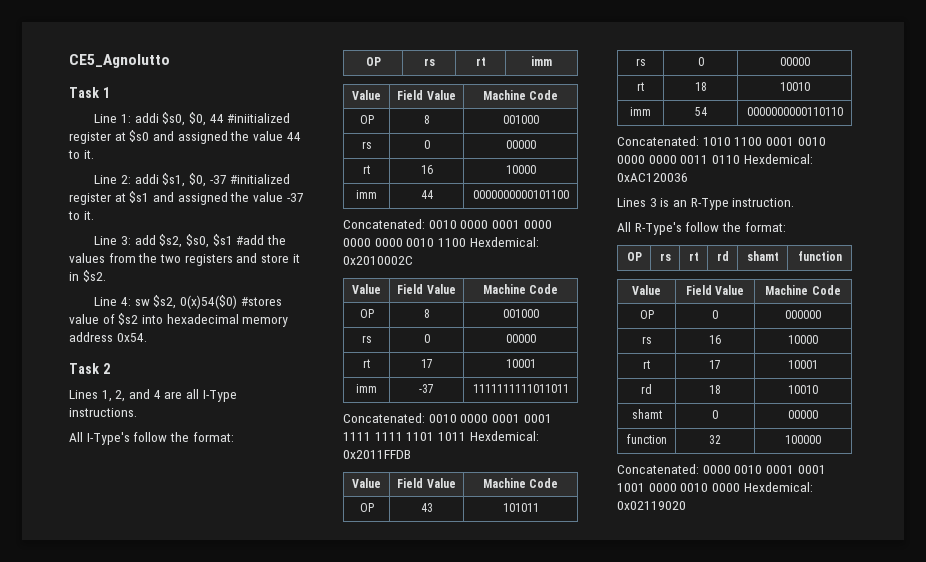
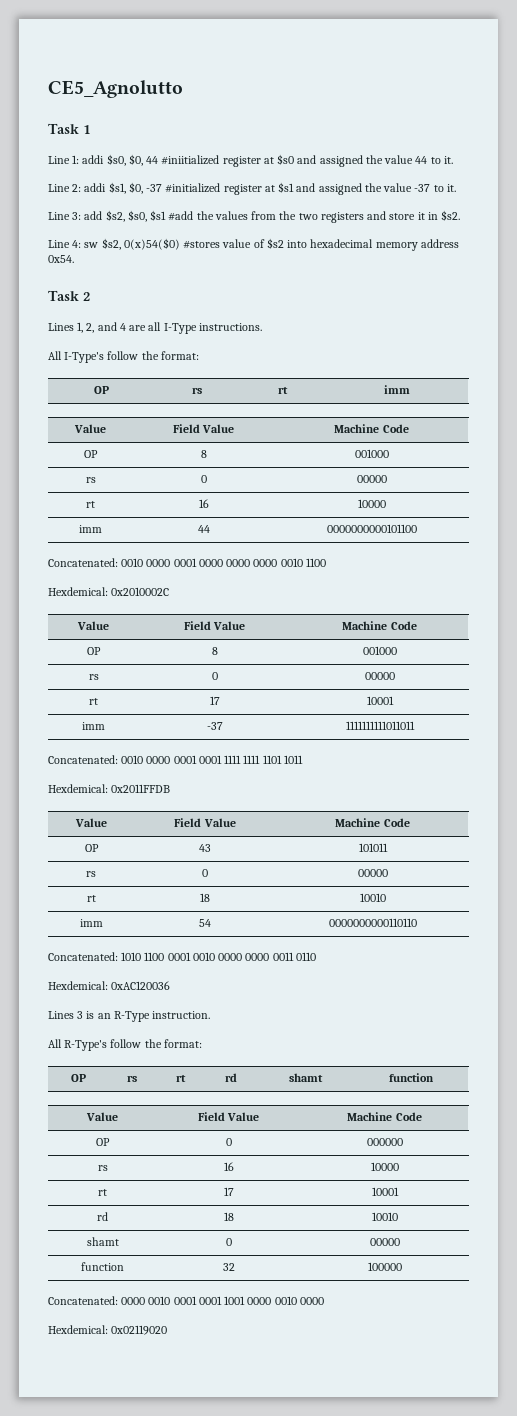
(466, 242) none -> (326, 562) //
(466, 436) none -> (303, 759) //
(740, 159) none -> (316, 956) //
(740, 487) none -> (324, 1301) //

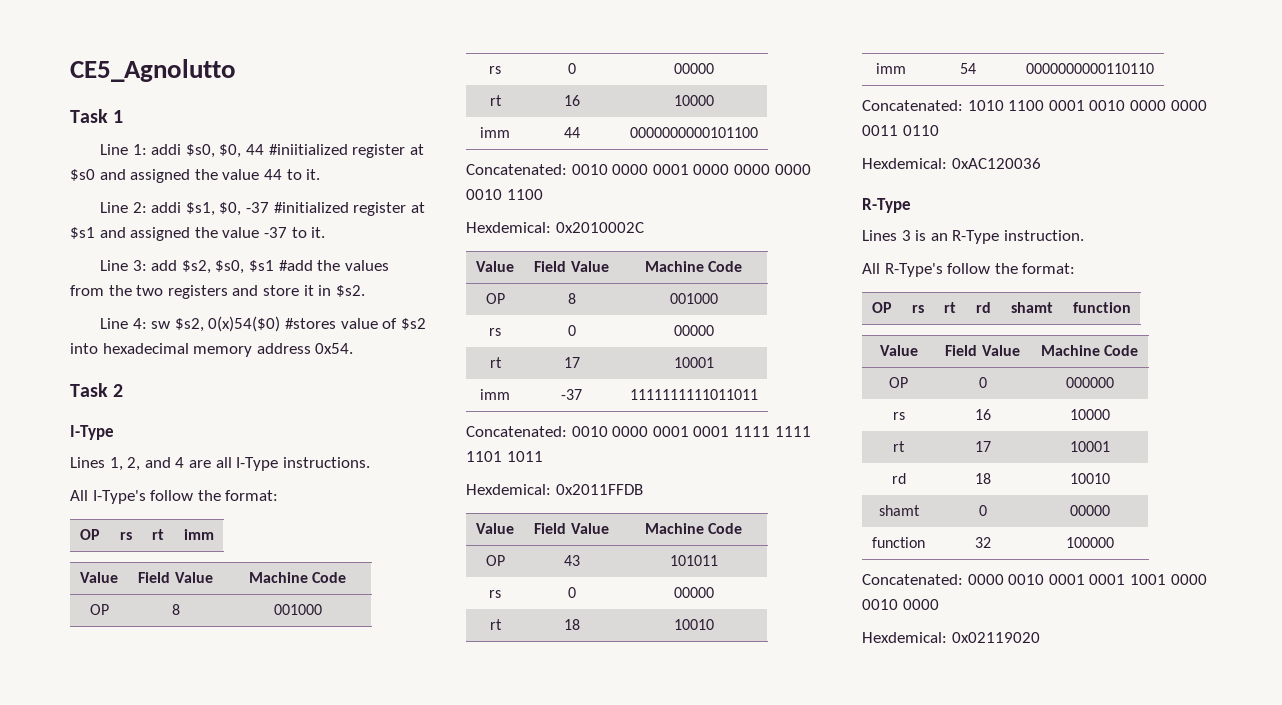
(90, 296) none -> [70,425,114,440] // I-Type
(171, 985) none -> [862,198,911,213] // R-Type

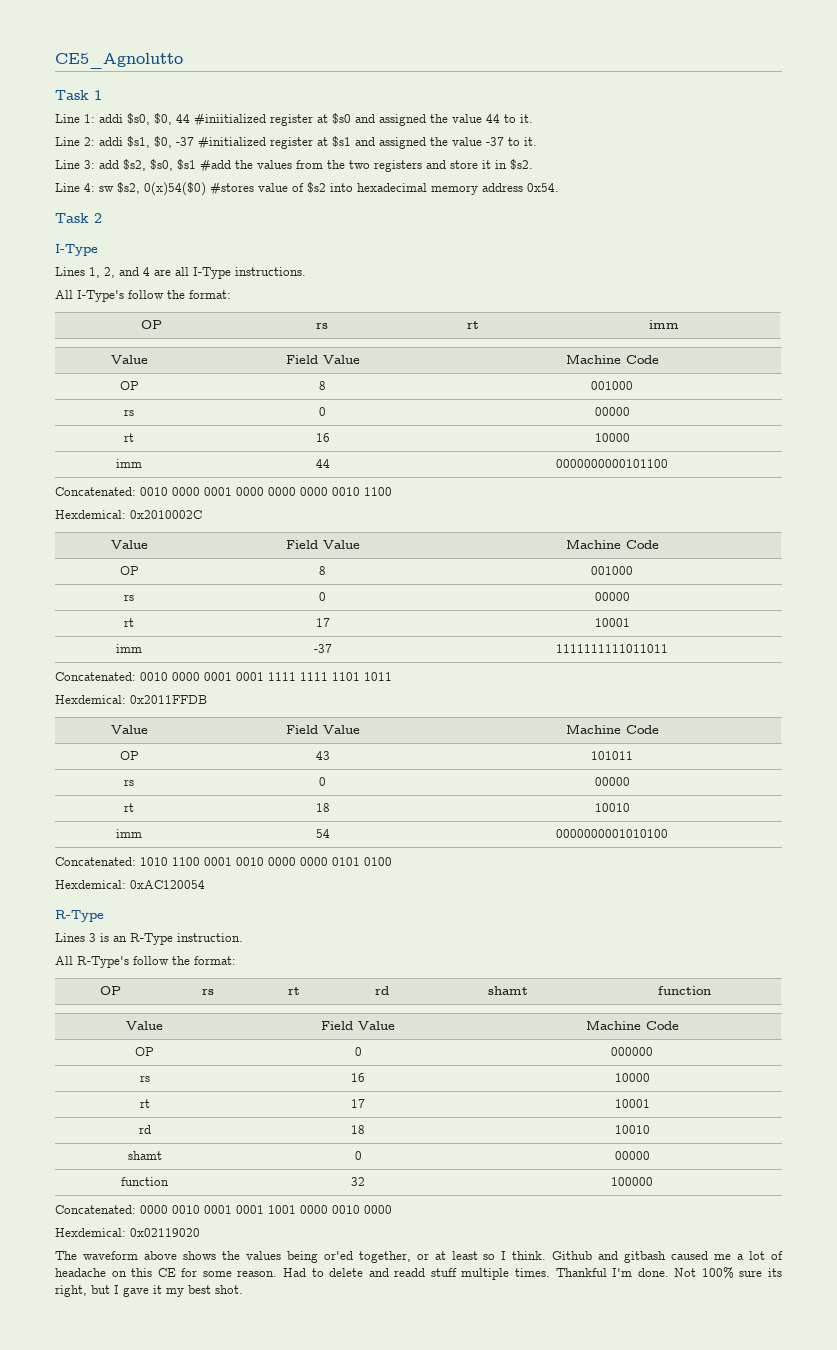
[1025,63,1154,74] 0000000000110110 -> [556,829,668,838] 0000000001010100
[862,125,939,136] [862,158,1041,169] 0011 0110 // Hexdemical: 0xAC120036 -> [332,857,392,866] [55,880,205,889] 0101 0100 // Hexdemical: 0xAC120054
(1040, 637) none -> [55,1251,784,1263] [55,1267,782,1280] [55,1285,243,1297] // The waveform above shows the values being or'ed together, or at least so I think. Github and gitbash caused me a lot of headache on this CE for some reason. Had to delete and readd stuff multiple times. Thankful I'm done. Not 100% sure its right, but I gave it my best shot.

